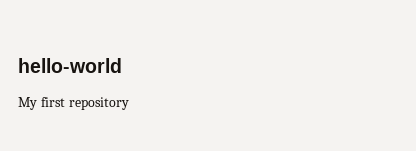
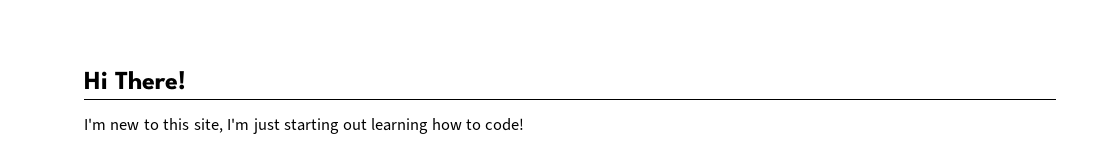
[18,58,122,73] [18,97,129,110] hello-world // My first repository -> [84,71,187,90] [84,118,525,134] Hi There! // I'm new to this site, I'm just starting out learning how to code!

